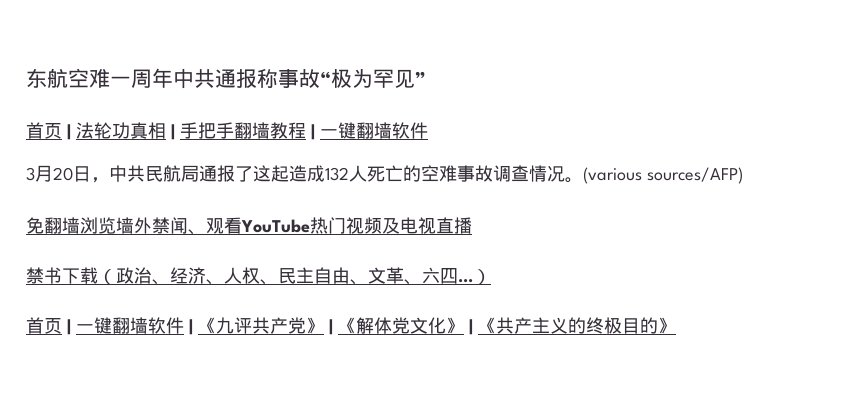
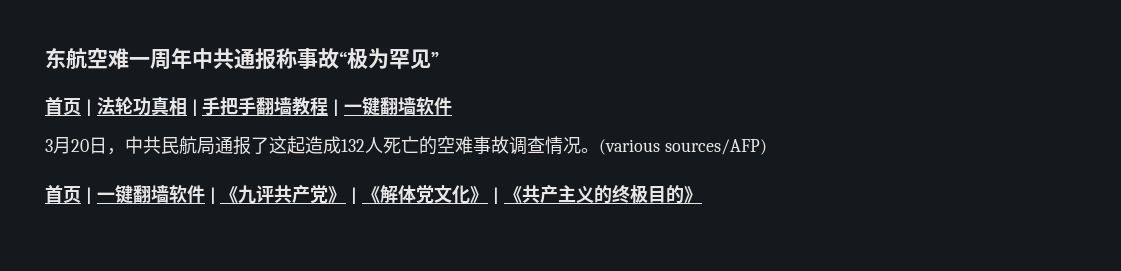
[26,217,472,235] [26,267,491,285] // 免翻墙浏览墙外禁闻、观看YouTube热门视频及电视直播 // 禁书下载（政治、经济、人权、民主自由、文革、六四...） -> (767, 147) none

